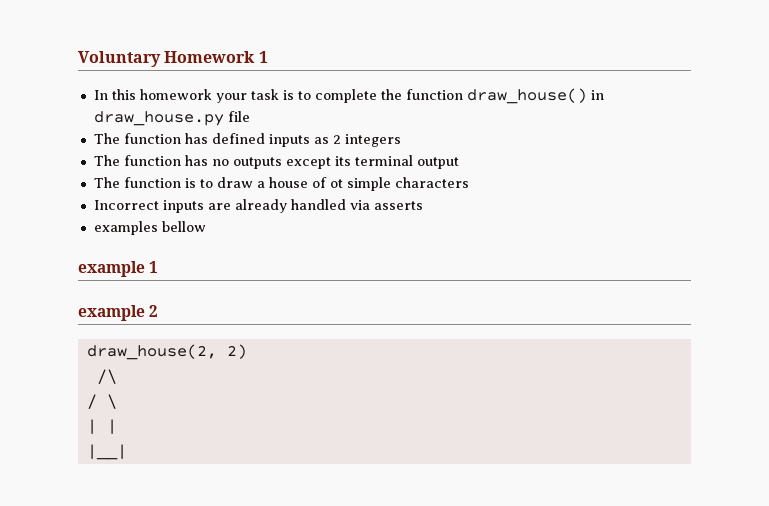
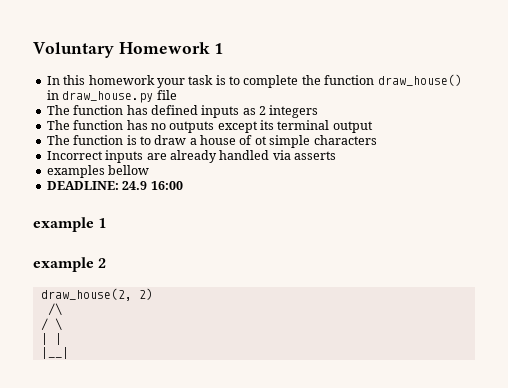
(206, 226) none -> [46,181,183,190] // DEADLINE: 24.9 16:00

